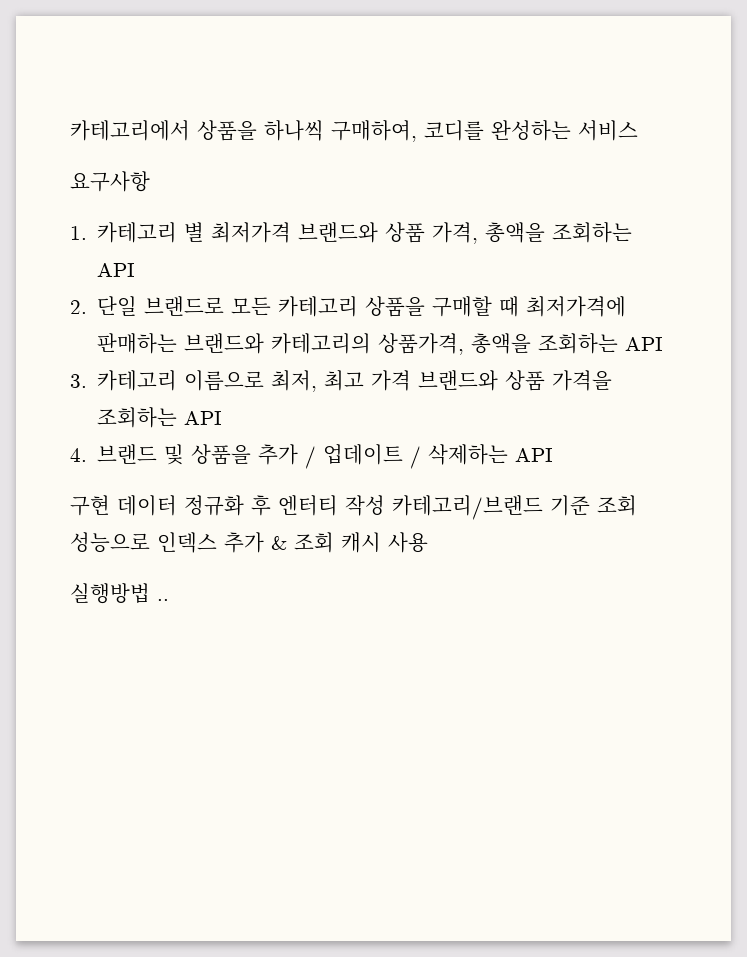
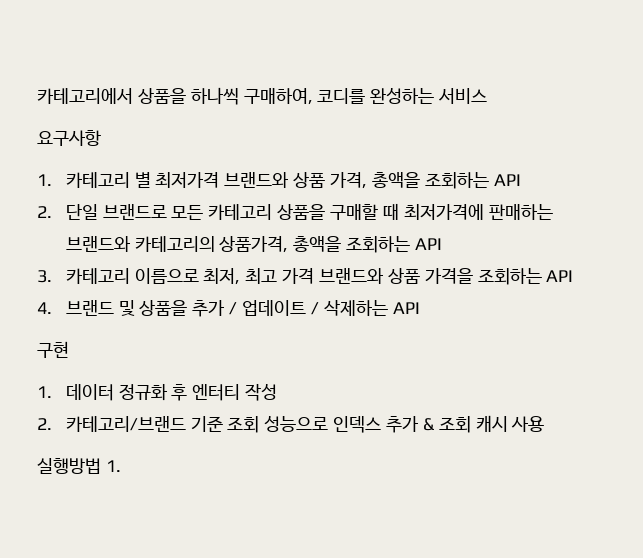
(110, 505) none -> [37,386,52,398] // 1.
(385, 505) none -> [37,418,52,430] // 2.
[157,599,169,601] .. -> [105,460,121,472] 1.

